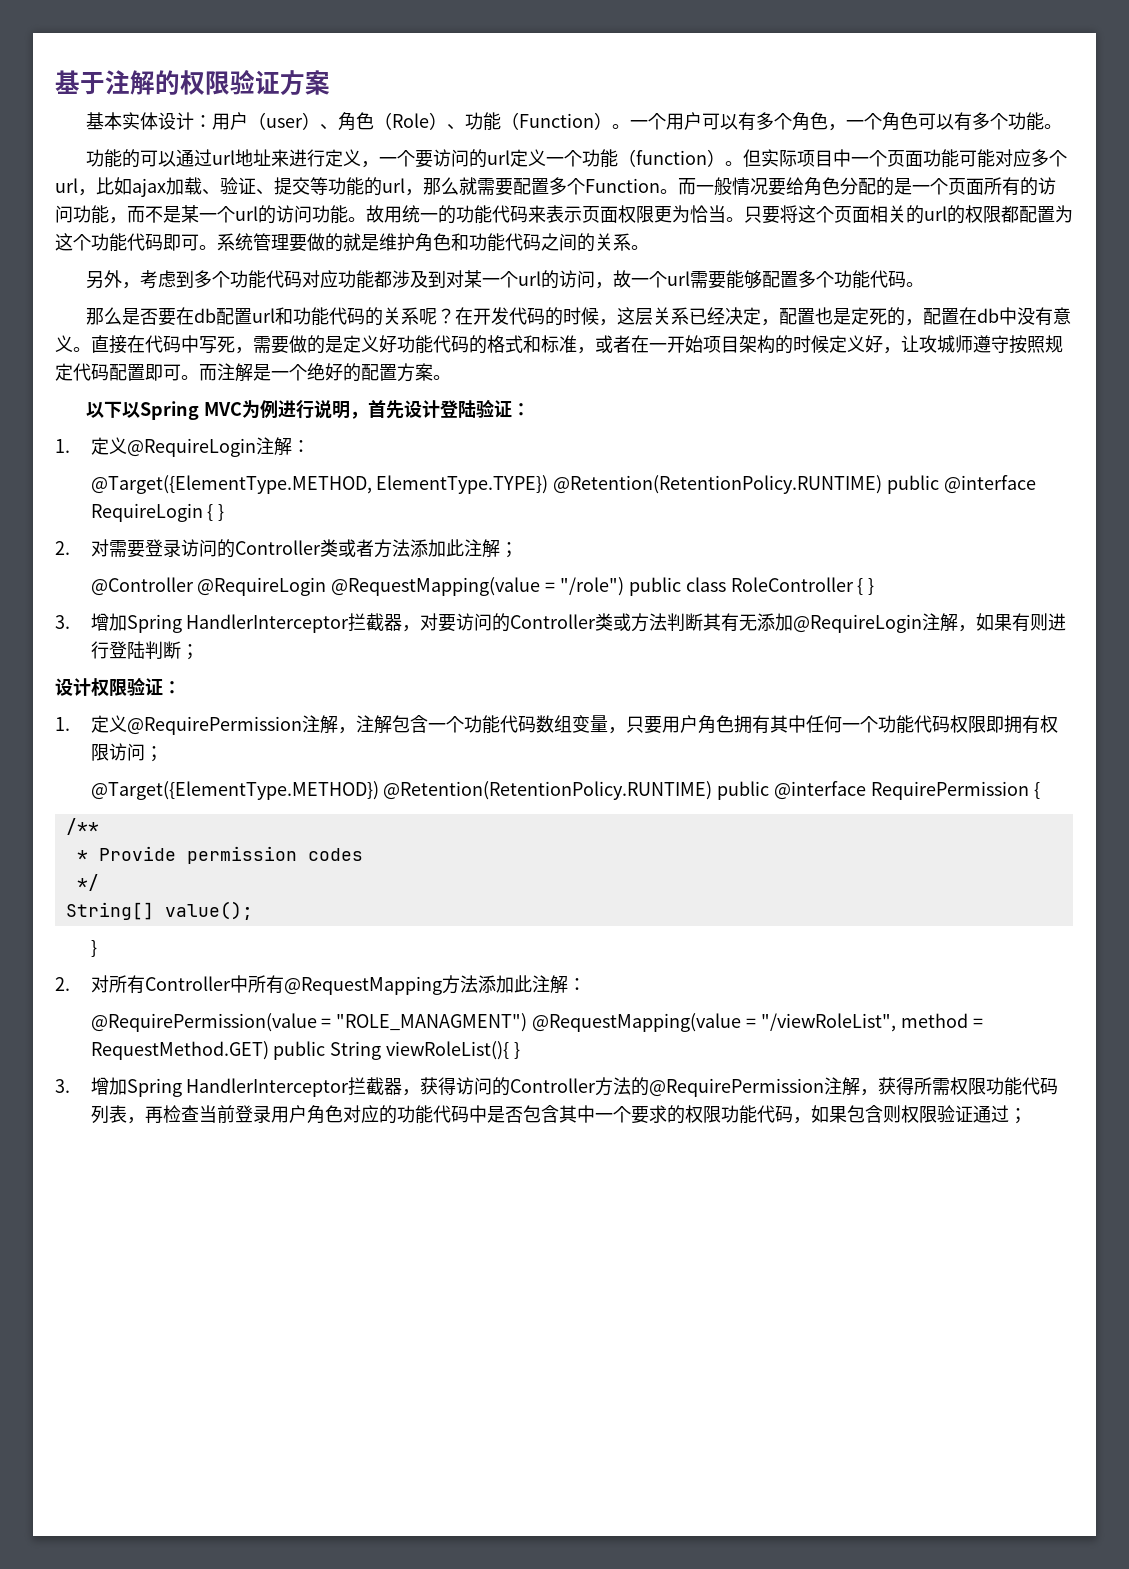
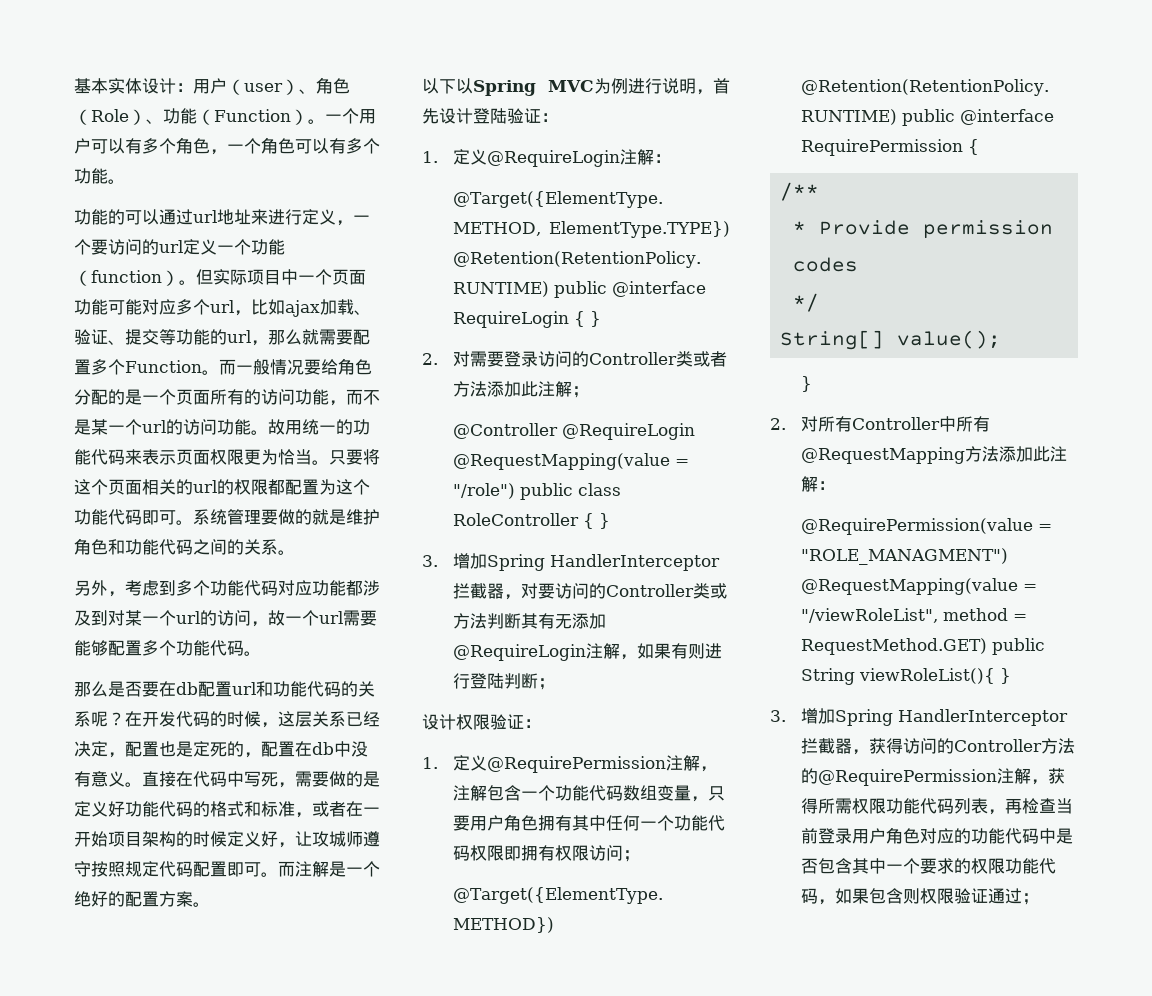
[55,70,330,95] [85,112,104,130] 基于注解的权限验证方案 // 基 -> [74,78,91,94] 基

